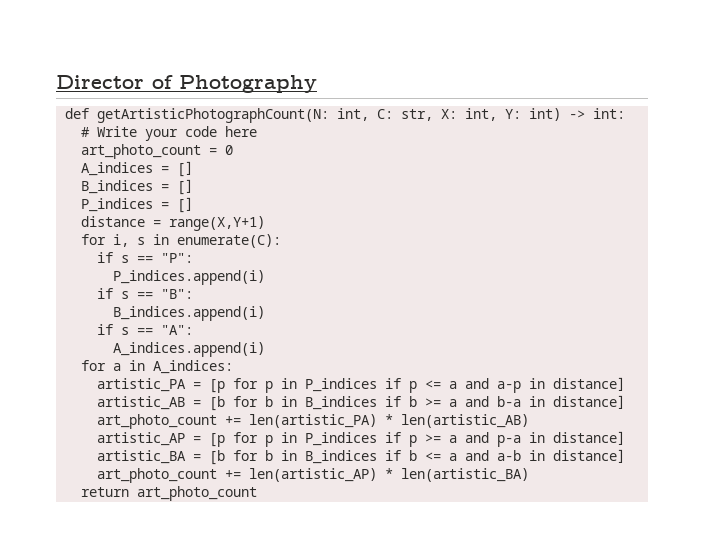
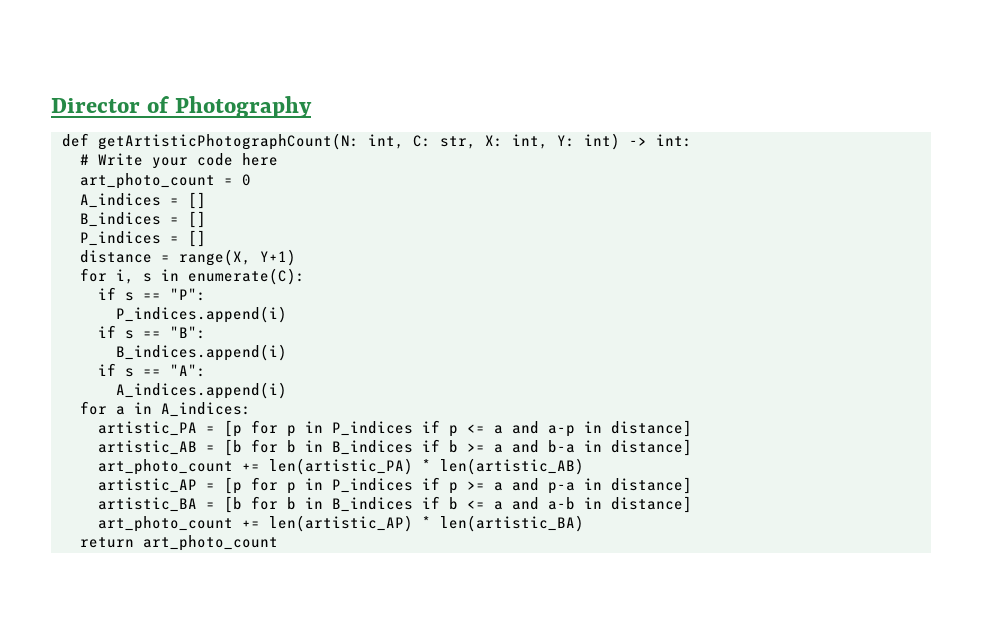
[168,216,265,231] range(X,Y+1) -> [179,249,297,266] range(X, Y+1)

